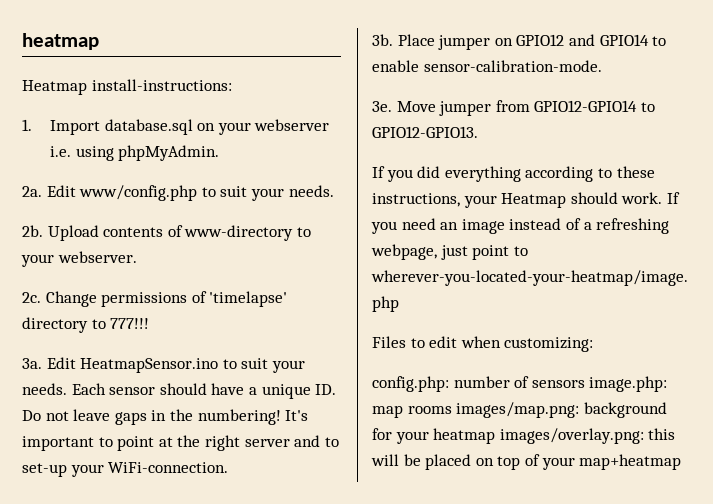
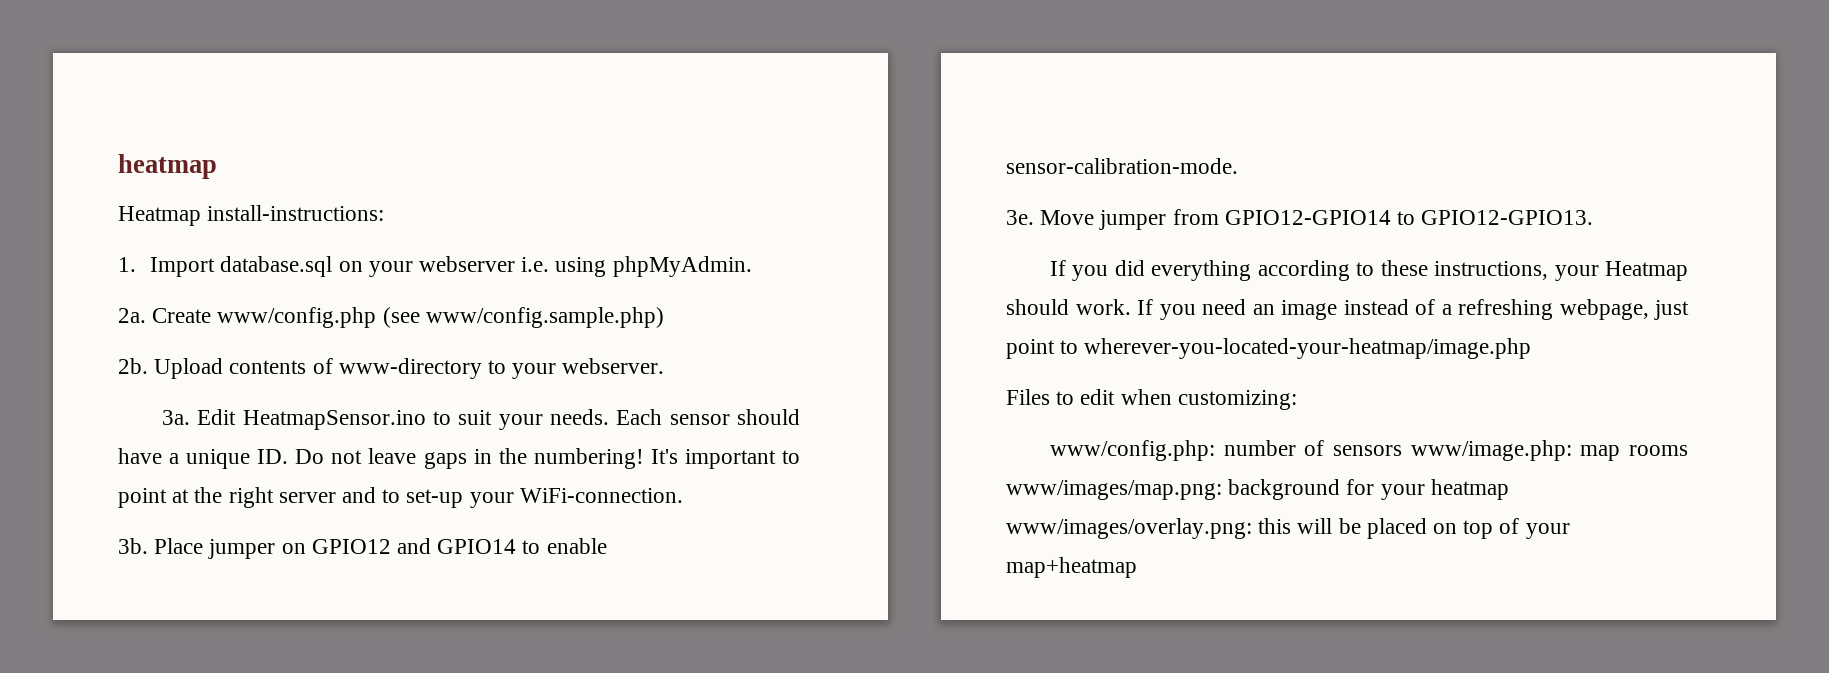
[46,185,334,201] Edit www/config.php to suit your needs. -> [152,307,664,328] Create www/config.php (see www/config.sample.php)
[22,291,288,307] [22,317,150,333] // 2c. Change permissions of 'timelapse' directory to 777!!! -> (665, 366) none
[372,376,449,392] config.php: -> [1049,440,1215,461] www/config.php:
[589,376,668,392] image.php: -> [1410,440,1572,461] www/image.php:
[456,402,580,418] images/map.png: -> [1006,480,1222,500] www/images/map.png:
[499,428,644,444] images/overlay.png: -> [1006,518,1252,539] www/images/overlay.png:

